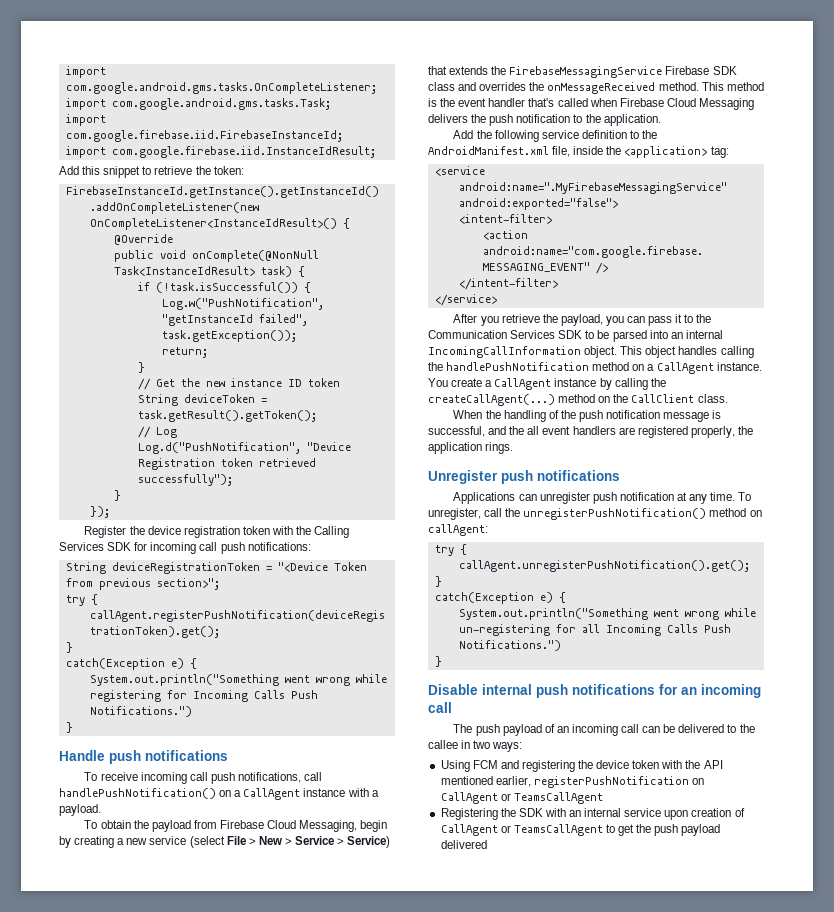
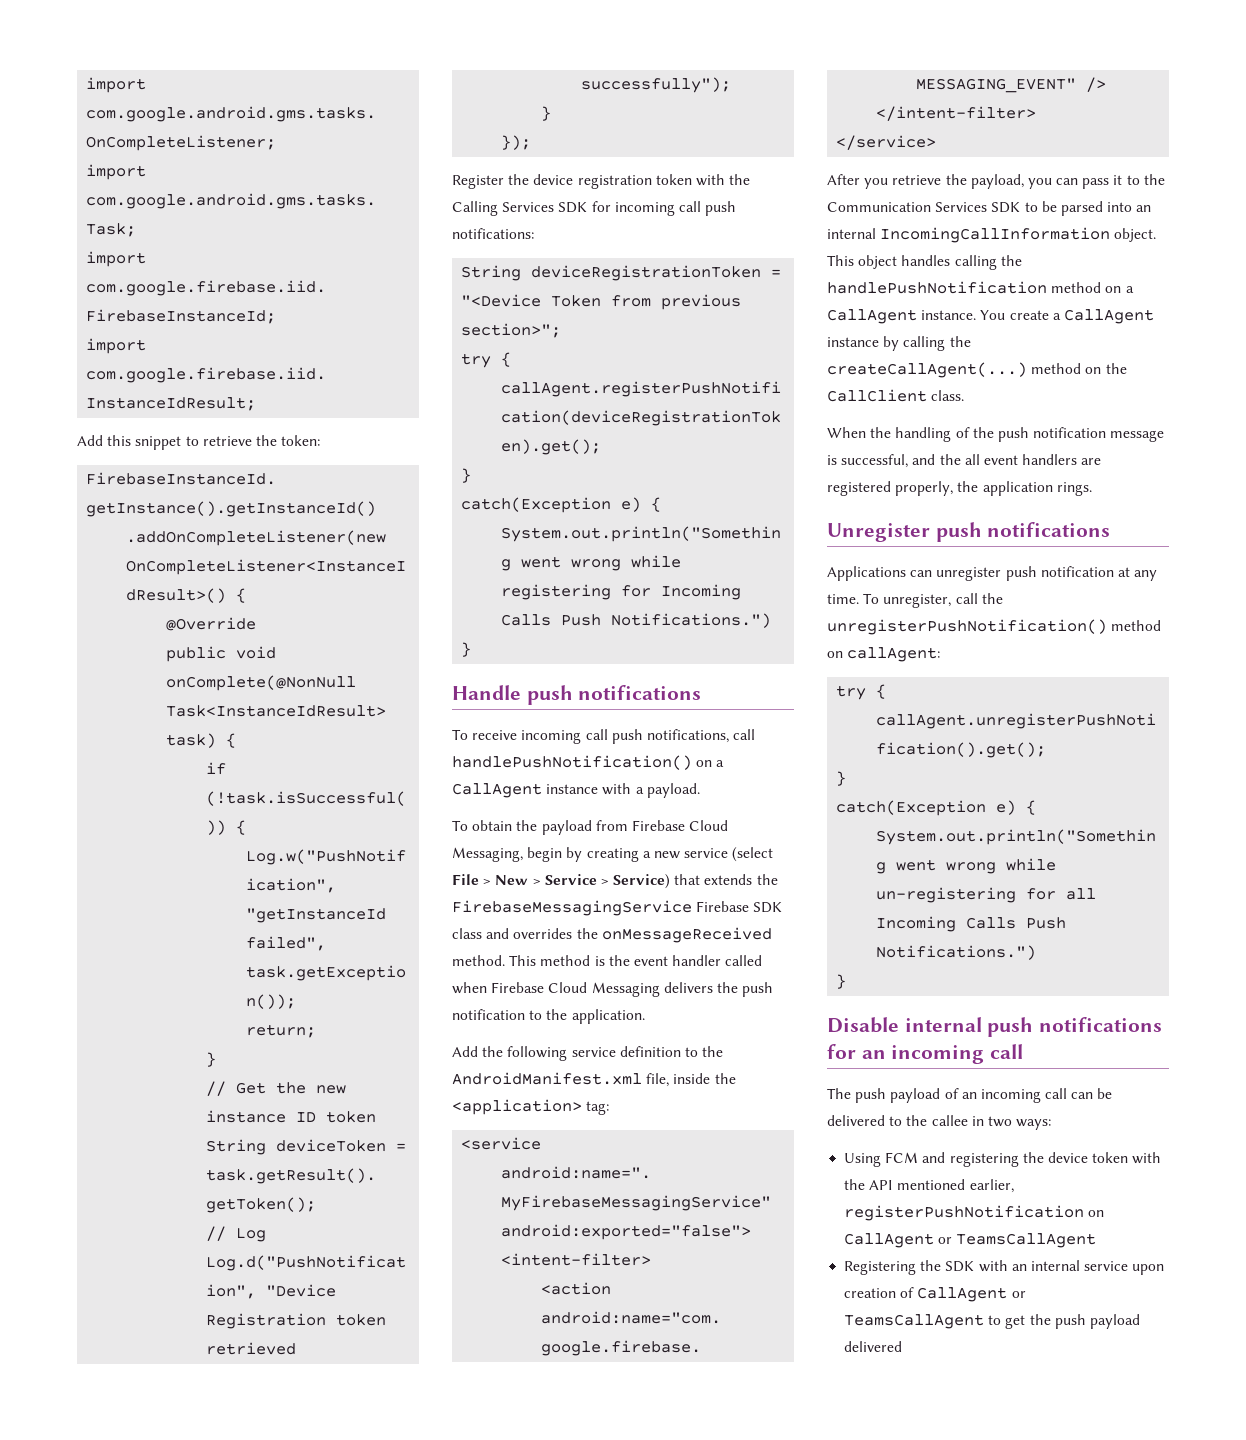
[528,98,555,107] that's -> (722, 960) none

